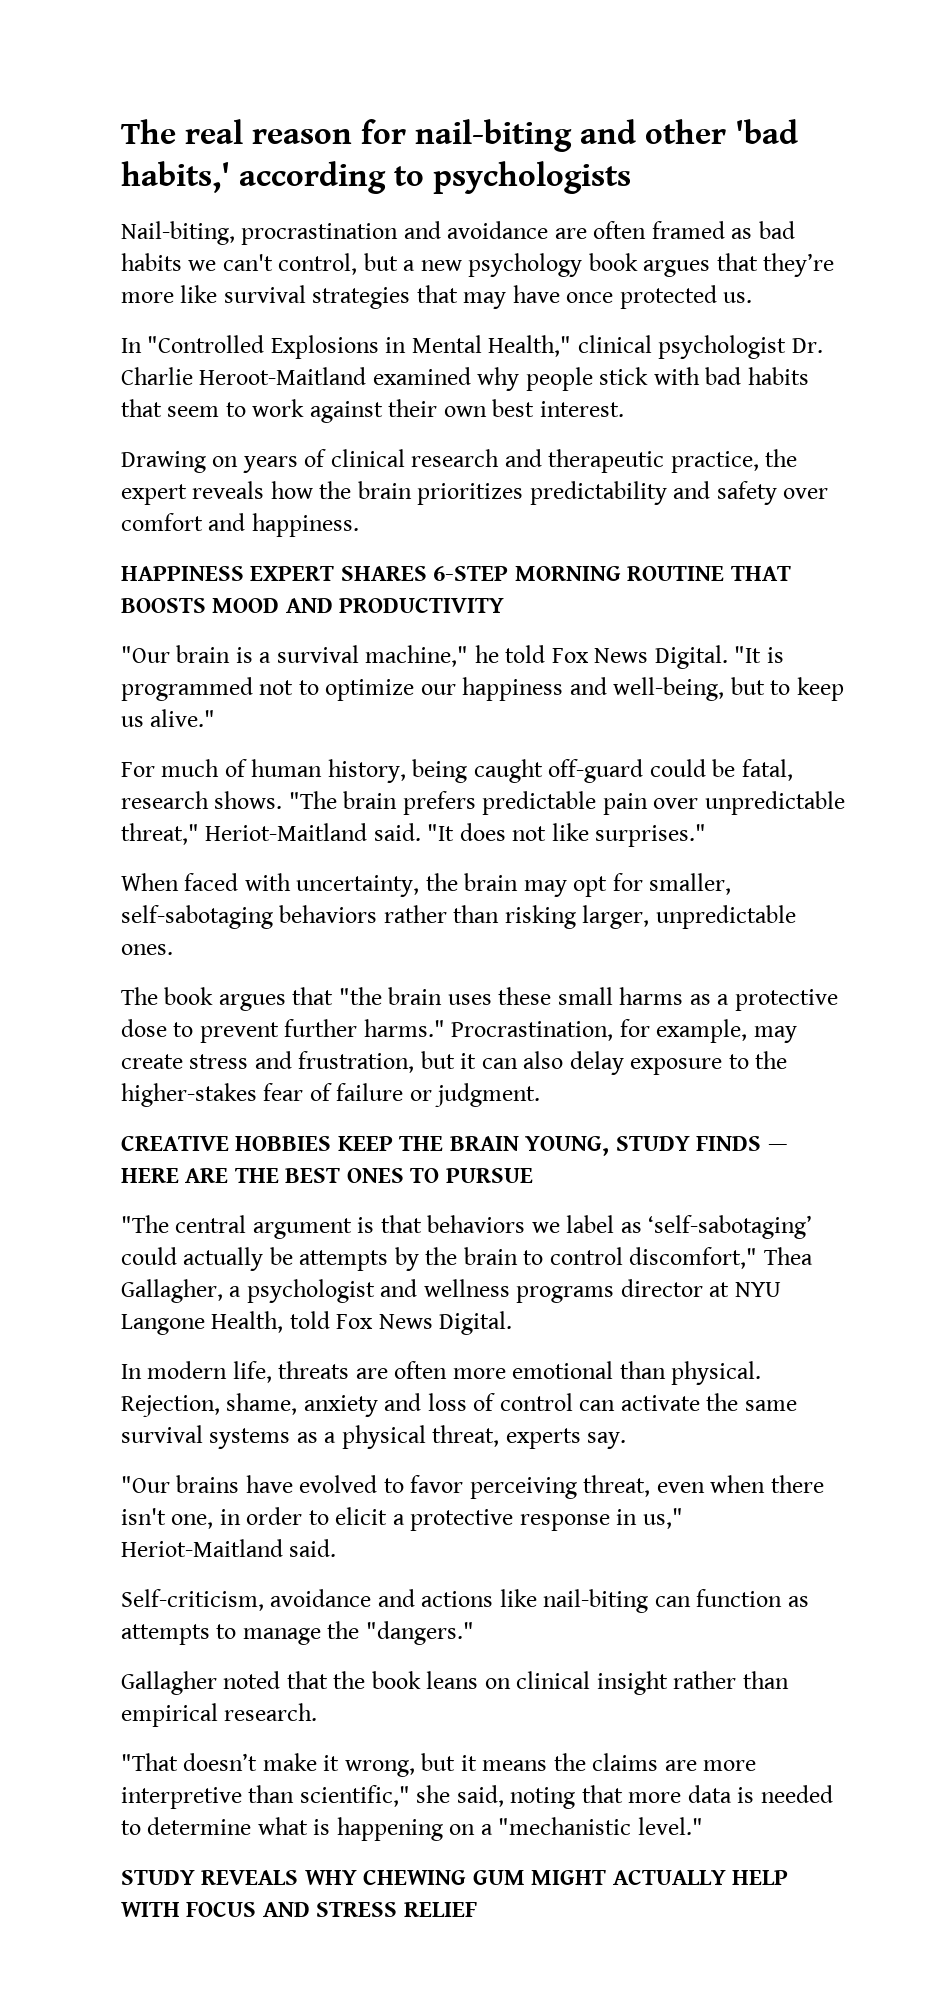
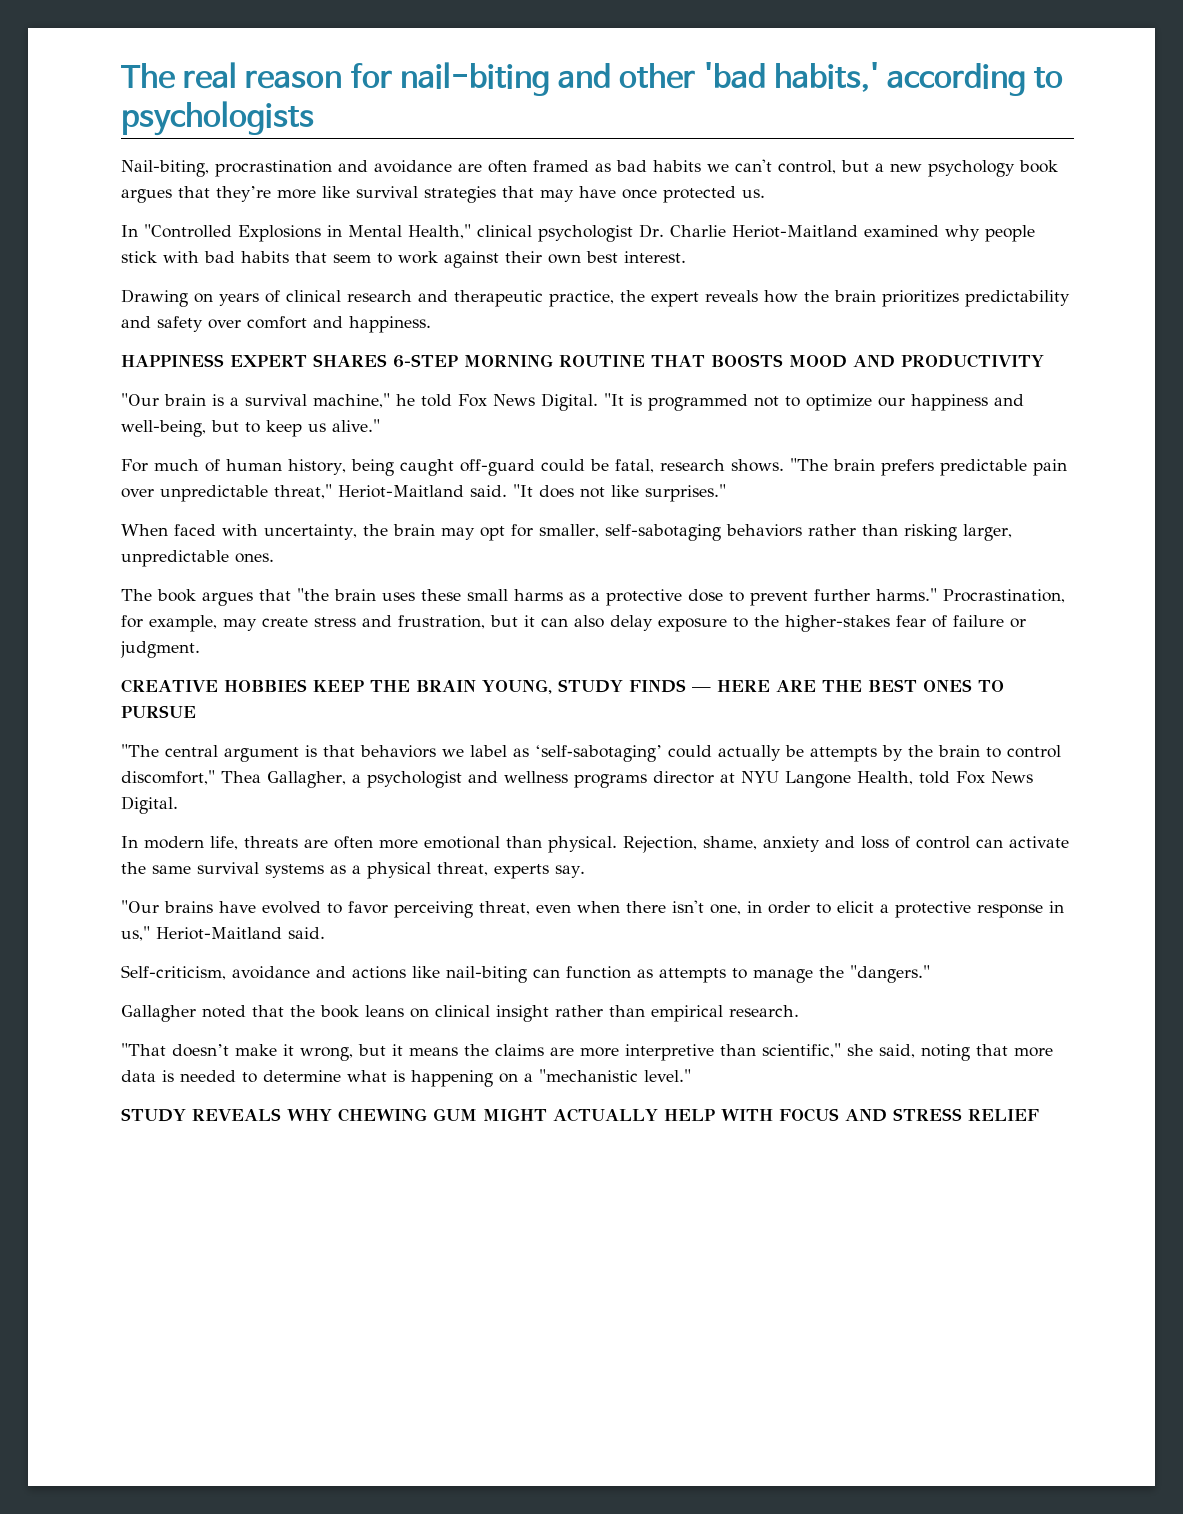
[199,367,367,385] Heroot-Maitland -> [731,225,858,238] Heriot-Maitland

